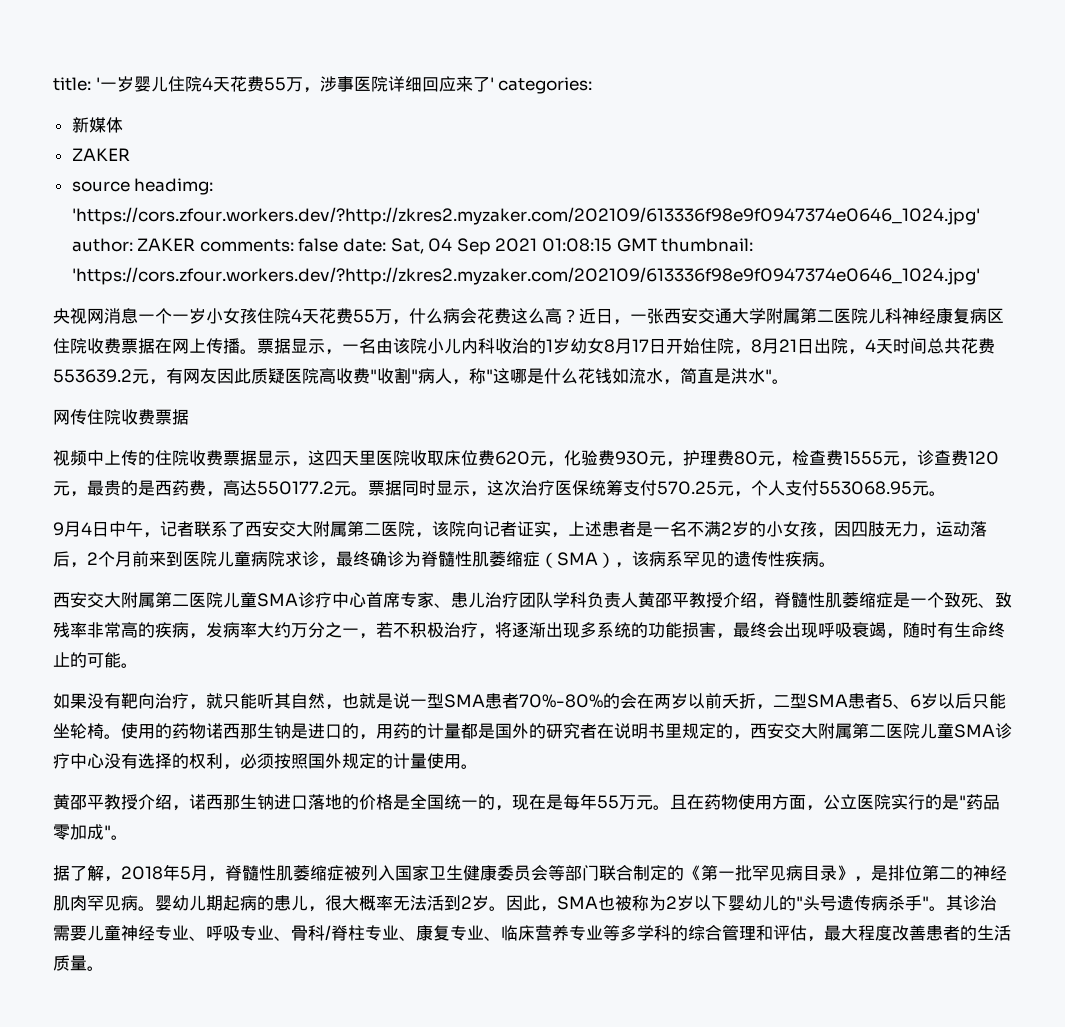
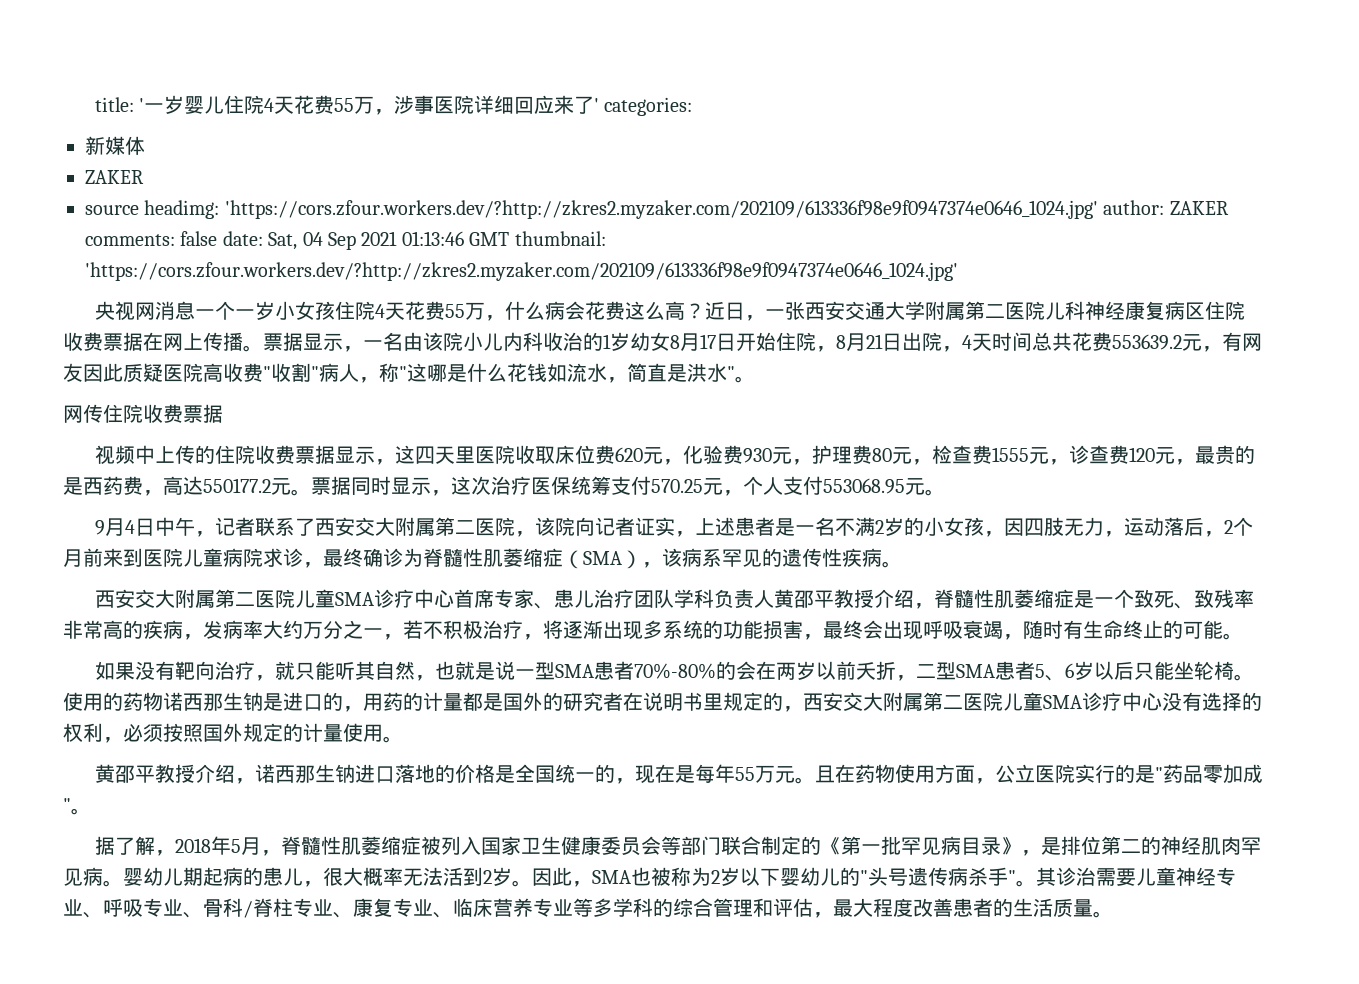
[542,238,613,252] 01:08:15 -> [401,231,464,246] 01:13:46

